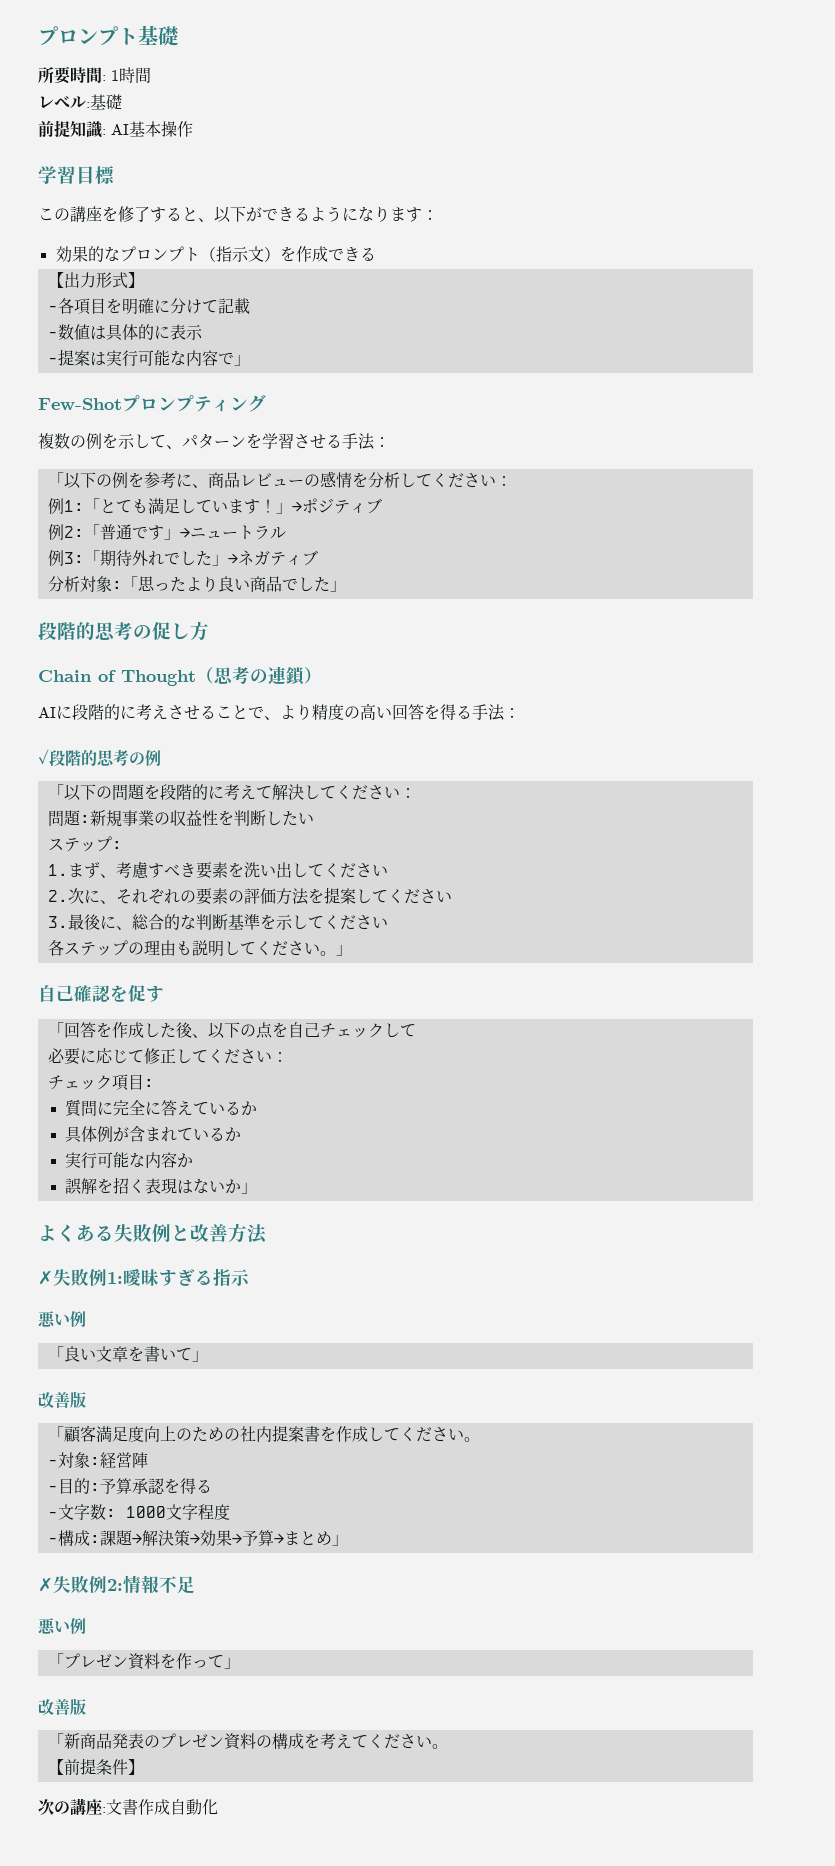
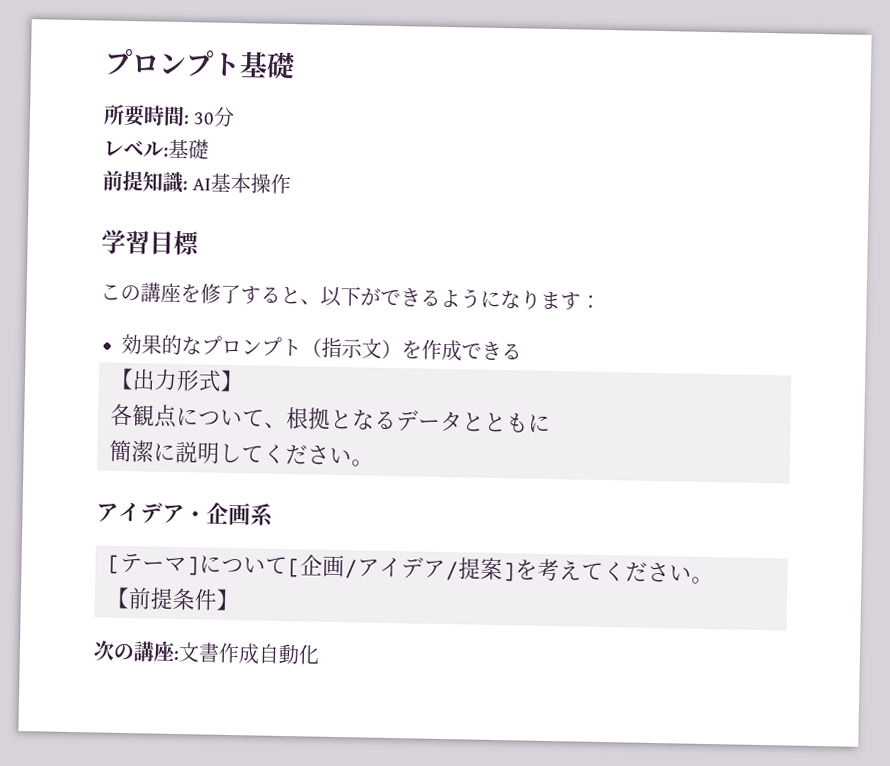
[111,67,151,83] 1時間 -> [193,106,236,127] 30分
[47,298,250,315] [47,324,203,341] [47,349,250,367] [38,395,266,412] [38,433,390,450] [47,471,512,489] [47,498,382,514] [47,524,286,540] [47,550,318,566] [47,576,346,593] [38,621,209,641] [38,666,322,686] [38,703,520,721] [38,749,161,767] [47,784,416,801] [47,810,314,827] [47,836,122,852] [47,861,388,879] [47,887,452,905] [47,914,388,931] [47,940,192,956] -各項目を明確に分けて記載 // -数値は具体的に表示 // -提案は実行可能な内容で」 // Few-Shotプロンプティング // 複数の例を示して、パターンを学習させる手法： // 「以下の例を参考に、商品レビューの感情を分析してください： // 例1:「とても満足しています！」→ポジティブ // 例2:「普通です」→ニュートラル // 例3:「期待外れでした」→ネガティブ // 分析対象:「思ったより良い商品でした」 // 段階的思考の促し方 // Chain of Thought（思考の連鎖） // AIに段階的に考えさせることで、より精度の高い回答を得る手法： // ✓段階的思考の例 // 「以下の問題を段階的に考えて解決してください： // 問題:新規事業の収益性を判断したい // ステップ: // 1.まず、考慮すべき要素を洗い出してください // 2.次に、それぞれの要素の評価方法を提案してください // 3.最後に、総合的な判断基準を示してください // 各ステップの理由も -> [110,403,551,433] [109,439,176,463] 各観点について、根拠となるデータとともに // 簡潔に
[335,944,352,956] [38,985,164,1002] [47,1022,416,1039] [47,1048,288,1065] [47,1074,154,1091] [65,1100,258,1117] [65,1126,242,1143] [65,1152,194,1169] [65,1177,258,1195] [38,1223,267,1244] [38,1268,250,1286] [38,1311,86,1327] [47,1346,208,1362] [38,1391,86,1409] [47,1425,480,1443] [47,1452,148,1468] [47,1478,212,1494] [47,1504,230,1520] [47,1530,348,1547] [38,1575,195,1594] [38,1618,86,1634] [47,1653,240,1670] [38,1698,86,1716] [47,1733,304,1750] 」 // 自己確認を促す // 「回答を作成した後、以下の点を自己チェックして // 必要に応じて修正してください： // チェック項目: // 質問に完全に答えているか // 具体例が含まれているか // 実行可能な内容か // 誤解を招く表現はないか」 // よくある失敗例と改善方法 // ✗失敗例1:曖昧すぎる指示 // 悪い例 // 「良い文章を書いて」 // 改善版 // 「顧客満足度向上のための社内提案書を作成してください。 // -対象:経営陣 // -目的:予算承認を得る // -文字数: 1000文字程度 // -構成:課題→解決策→効果→予算→まとめ」 // ✗失敗例2:情報不足 // 悪い例 // 「プレゼン資料を作って」 // 改善版 // 「新商品発表のプレゼン資料の構成 -> [96,501,273,527] [107,552,516,582] // アイデア・企画系 // [テーマ]について[企画/アイデア/提案]

